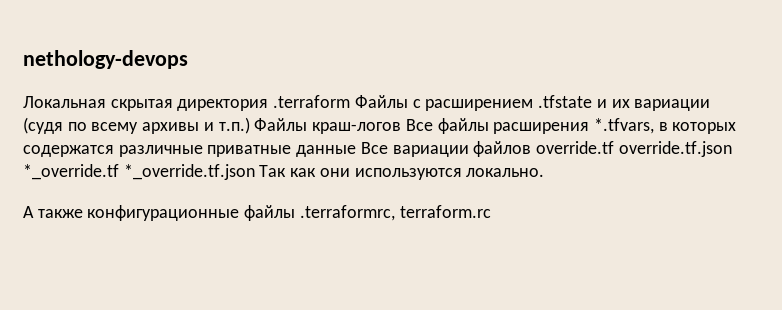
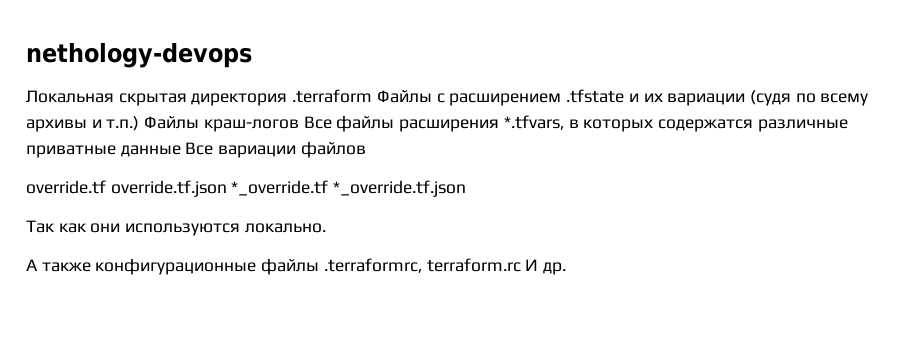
(532, 149) none -> (366, 149) //
(255, 172) none -> (467, 188) //
(491, 211) none -> [525,259,567,275] И др.

